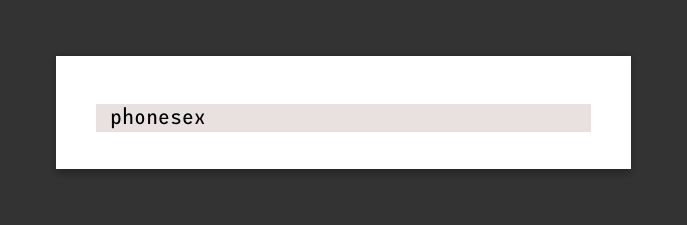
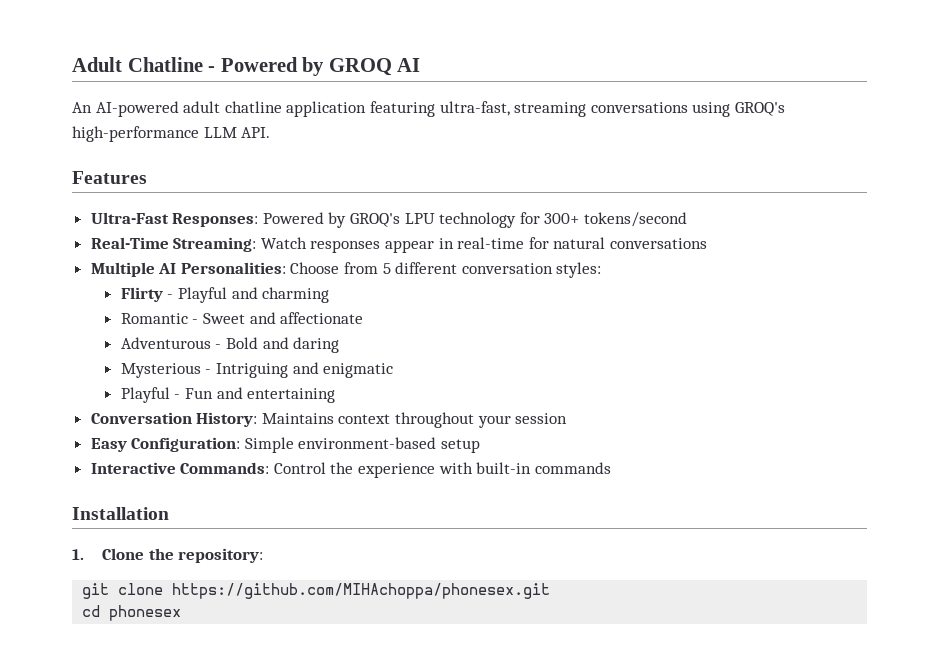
(109, 118) none -> [72,57,421,76] [72,101,785,117] [72,126,271,142] [72,171,147,184] [90,212,688,228] [90,237,708,253] [90,262,602,278] [120,287,330,303] [120,312,364,324] [120,337,340,353] [120,362,394,378] [120,387,336,403] [90,412,568,428] [90,437,481,453] [90,462,611,478] [72,507,169,520] [72,548,264,563] [82,583,551,599] [82,605,101,617] Adult Chatline - Powered by GROQ AI // An AI-powered adult chatline application featuring ultra-fast, streaming conversations using GROQ's high-performance LLM API. // Features // Ultra-Fast Responses: Powered by GROQ's LPU technology for 300+ tokens/second // Real-Time Streaming: Watch responses appear in real-time for natural conversations // Multiple AI Personalities: Choose from 5 different conversation styles: // Flirty - Playful and charming // Romantic - Sweet and affectionate // Adventurous - Bold and daring // Mysterious - Intriguing and enigmatic // Playful - Fun and entertaining // Conversation History: Maintains context throughout your session // Easy Configuration: Simple environment-based setup // Interactive Commands: Control the experience with built-in commands // Installation // 1. Clone the repository: // git clone https://github.com/MIHAchoppa/phonesex.git // cd

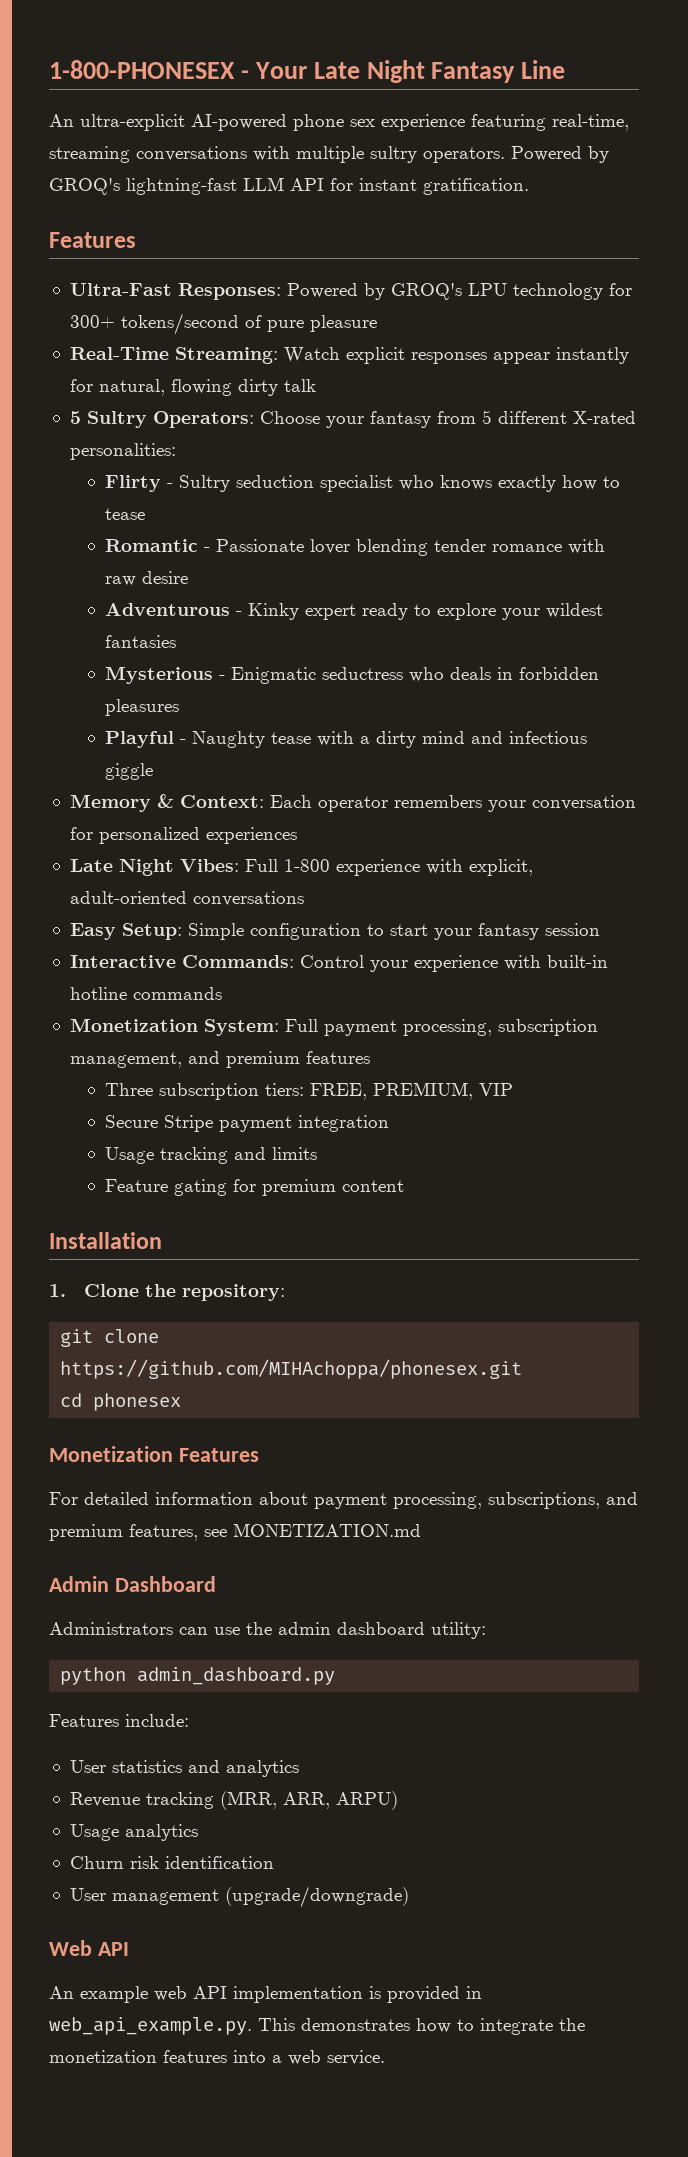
[72,57,421,76] [72,101,785,117] [72,126,271,142] Adult Chatline - Powered by GROQ AI // An AI-powered adult chatline application featuring ultra-fast, streaming conversations using GROQ's high-performance LLM API. -> [49,60,566,83] [49,114,629,131] [49,146,609,163] [49,177,529,195] 1-800-PHONESEX - Your Late Night Fantasy Line // An ultra-explicit AI-powered phone sex experience featuring real-time, streaming conversations with multiple sultry operators. Powered by GROQ's lightning-fast LLM API for instant gratification.
(688, 219) none -> [244,315,377,332] of pure pleasure
(307, 243) none -> [345,347,405,364] explicit
[438,237,708,249] [90,262,340,277] in real-time for natural conversations // Multiple AI Personalities: Choose -> [555,347,629,364] [69,379,316,396] [69,411,431,428] instantly for natural, flowing dirty talk // 5 Sultry Operators: Choose your fantasy
[461,262,602,278] conversation styles: -> [572,411,636,424] [69,443,176,460] X-rated personalities:
[177,287,330,303] [120,312,364,324] [120,337,340,353] [120,362,394,378] [120,387,336,403] [90,412,568,428] [90,437,481,453] Playful and charming // Romantic - Sweet and affectionate // Adventurous - Bold and daring // Mysterious - Intriguing and enigmatic // Playful - Fun and entertaining // Conversation History: Maintains context throughout your session // Easy Configuration: Simple environment-based setup -> [178,475,620,492] [104,508,145,520] [104,539,605,556] [104,571,188,586] [104,603,603,620] [104,635,176,648] [104,666,599,684] [104,699,179,716] [104,731,587,748] [104,763,153,780] [69,794,636,812] [69,827,297,844] [69,859,533,876] [69,891,304,906] [69,923,600,940] Sultry seduction specialist who knows exactly how to tease // Romantic - Passionate lover blending tender romance with raw desire // Adventurous - Kinky expert ready to explore your wildest fantasies // Mysterious - Enigmatic seductress who deals in forbidden pleasures // Playful - Naughty tease with a dirty mind and infectious giggle // Memory & Context: Each operator remembers your conversation for personalized experiences // Late Night Vibes: Full 1-800 experience with explicit, adult-oriented conversations // Easy Setup: Simple configuration to start your fantasy session
[330,462,354,474] the -> [369,960,408,972] your
(532, 468) none -> [69,987,127,1000] hotline
(611, 468) none -> [69,1018,598,1036] [69,1051,370,1068] [104,1082,513,1100] [104,1115,389,1132] [104,1147,317,1164] [104,1179,404,1196] // Monetization System: Full payment processing, subscription management, and premium features // Three subscription tiers: FREE, PREMIUM, VIP // Secure Stripe payment integration // Usage tracking and limits // Feature gating for premium content
(182, 613) none -> [49,1446,259,1462] [49,1492,638,1509] [49,1523,421,1541] [49,1576,216,1592] [49,1622,486,1639] [60,1667,336,1685] [49,1714,189,1727] [69,1760,299,1777] [69,1791,398,1810] [69,1824,198,1841] [69,1856,274,1869] [69,1886,409,1908] [49,1940,129,1956] [49,1986,482,2003] [49,2017,585,2035] [49,2050,385,2065] // Monetization Features // For detailed information about payment processing, subscriptions, and premium features, see MONETIZATION.md // Admin Dashboard // Administrators can use the admin dashboard utility: // python admin_dashboard.py // Features include: // User statistics and analytics // Revenue tracking (MRR, ARR, ARPU) // Usage analytics // Churn risk identification // User management (upgrade/downgrade) // Web API // An example web API implementation is provided in web_api_example.py. This demonstrates how to integrate the monetization features into a web service.

